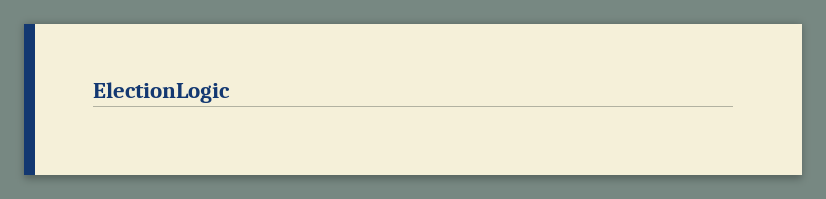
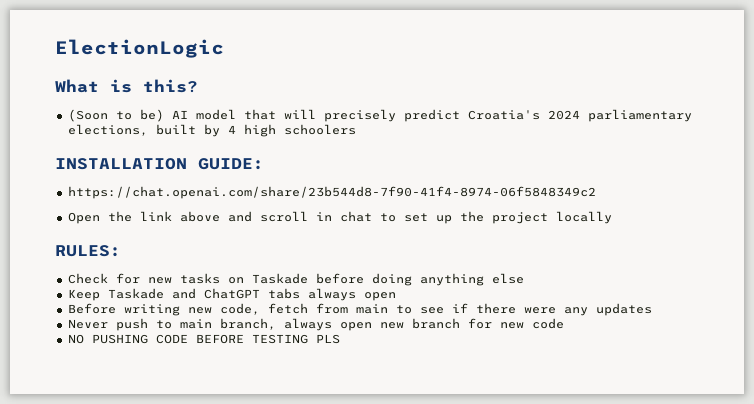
(230, 92) none -> [55,79,198,93] [67,109,692,122] [67,124,356,137] [55,158,264,170] [67,186,596,199] [67,211,612,224] [55,245,121,257] [67,273,524,286] [67,288,396,301] [67,303,652,316] [67,318,564,331] [67,334,340,344] // What is this? // (Soon to be) AI model that will precisely predict Croatia's 2024 parliamentary elections, built by 4 high schoolers // INSTALLATION GUIDE: // https://chat.openai.com/share/23b544d8-7f90-41f4-8974-06f5848349c2 // Open the link above and scroll in chat to set up the project locally // RULES: // Check for new tasks on Taskade before doing anything else // Keep Taskade and ChatGPT tabs always open // Before writing new code, fetch from main to see if there were any updates // Never push to main branch, always open new branch for new code // NO PUSHING CODE BEFORE TESTING PLS

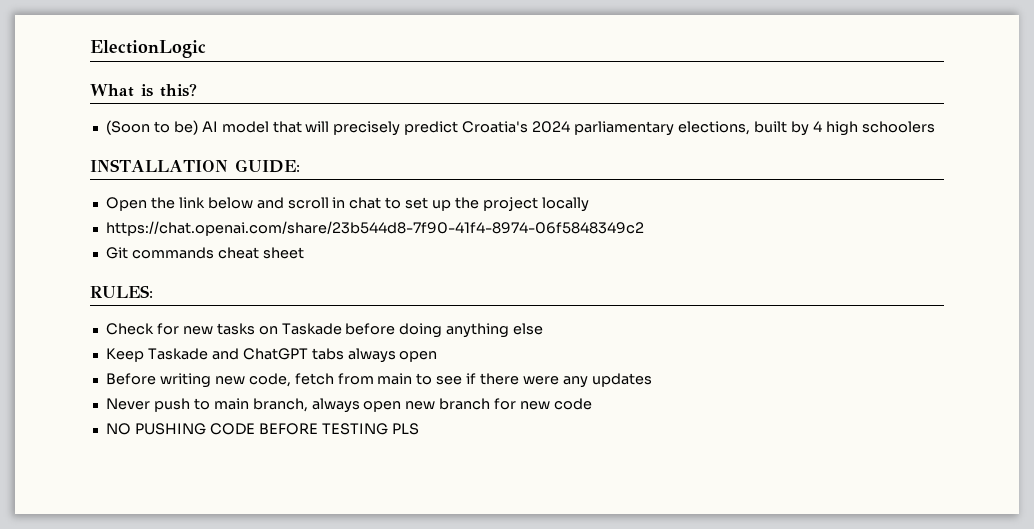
[67,186,596,199] // https://chat.openai.com/share/23b544d8-7f90-41f4-8974-06f5848349c2 -> (300, 166) none
[179,211,220,222] above -> [207,197,253,209] below
(612, 217) none -> [105,221,644,236] [105,247,304,259] // https://chat.openai.com/share/23b544d8-7f90-41f4-8974-06f5848349c2 // Git commands cheat sheet

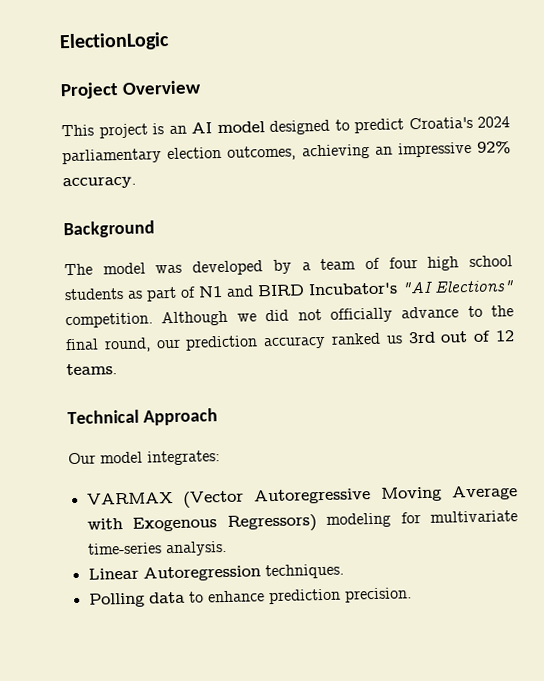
[90,83,197,97] [105,120,935,136] [90,159,300,173] [105,197,589,212] [105,221,644,236] [105,247,304,259] [90,285,153,298] [105,323,544,338] [105,348,438,363] [105,373,652,388] [105,398,593,413] [105,423,419,435] What is this? // (Soon to be) AI model that will precisely predict Croatia's 2024 parliamentary elections, built by 4 high schoolers // INSTALLATION GUIDE: // Open the link below and scroll in chat to set up the project locally // https://chat.openai.com/share/23b544d8-7f90-41f4-8974-06f5848349c2 // Git commands cheat sheet // RULES: // Check for new tasks on Taskade before doing anything else // Keep Taskade and ChatGPT tabs always open // Before writing new code, fetch from main to see if there were any updates // Never push to main branch, always open new branch for new code // NO PUSHING CODE BEFORE TESTING PLS -> [60,80,202,100] [61,116,510,139] [62,141,512,165] [62,176,136,190] [63,220,155,239] [64,255,513,276] [64,280,514,302] [65,305,514,329] [65,330,516,353] [66,363,117,376] [67,408,218,426] [68,450,220,466] [86,485,518,508] [86,510,518,533] [87,540,227,557] [87,563,344,582] [88,587,412,608] Project Overview // This project is an AI model designed to predict Croatia's 2024 parliamentary election outcomes, achieving an impressive 92% accuracy. // Background // The model was developed by a team of four high school students as part of N1 and BIRD Incubator's "AI Elections" competition. Although we did not officially advance to the final round, our prediction accuracy ranked us 3rd out of 12 teams. // Technical Approach // Our model integrates: // VARMAX (Vector Autoregressive Moving Average with Exogenous Regressors) modeling for multivariate time-series analysis. // Linear Autoregression techniques. // Polling data to enhance prediction precision.

